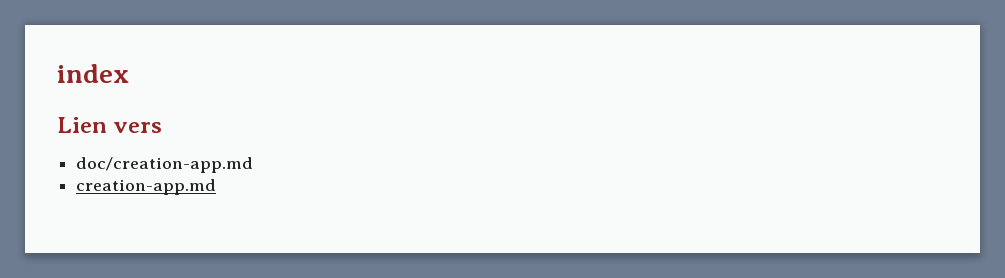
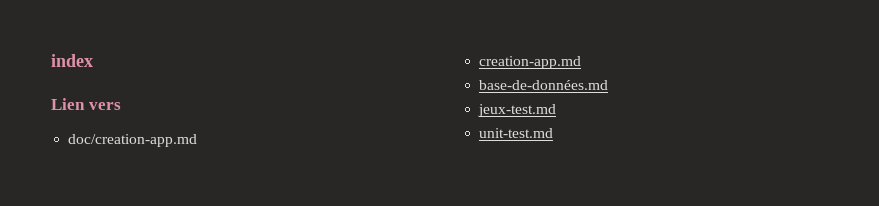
(217, 187) none -> [479,80,609,90] [478,104,557,117] [479,128,554,138] // base-de-données.md // jeux-test.md // unit-test.md

